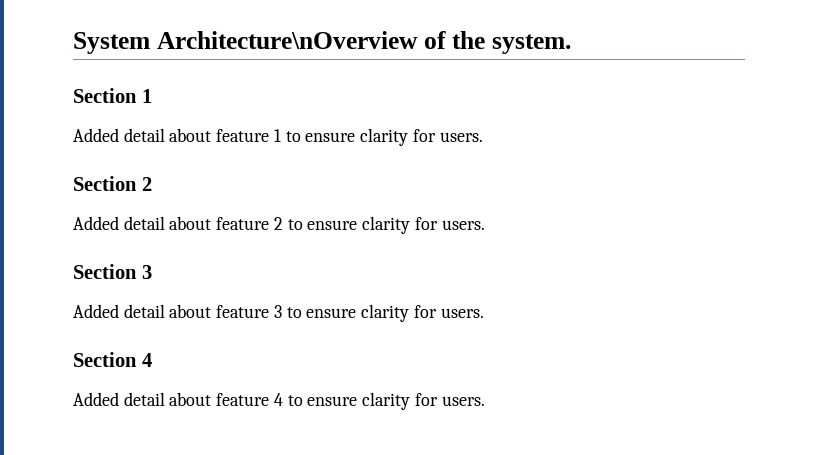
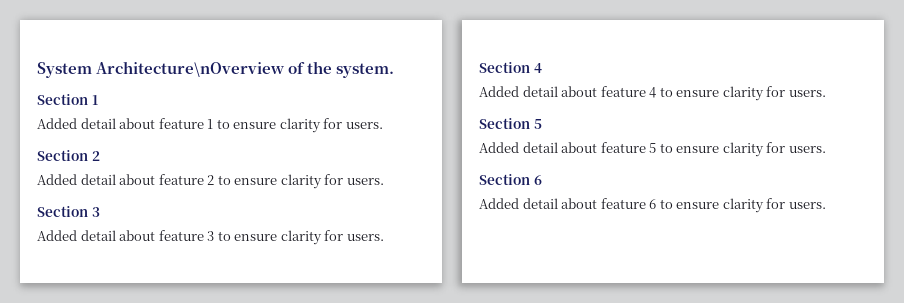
(485, 401) none -> [479,118,542,129] [479,142,826,157] [479,174,542,185] [479,198,826,213] // Section 5 // Added detail about feature 5 to ensure clarity for users. // Section 6 // Added detail about feature 6 to ensure clarity for users.

